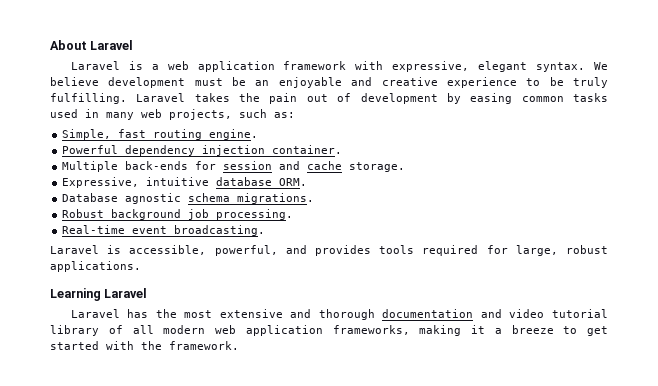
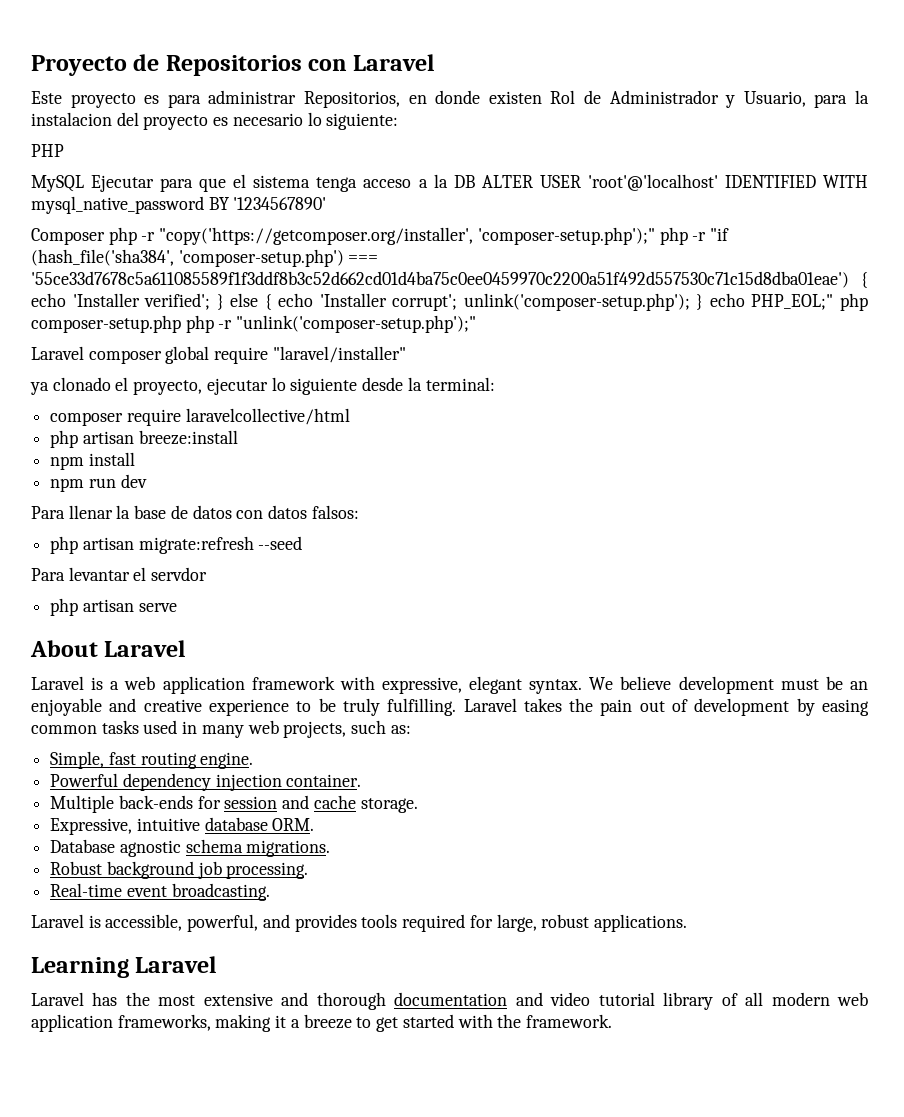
(50, 45) none -> [31,54,435,76] [31,90,870,108] [31,112,399,130] [31,144,64,157] [31,174,869,192] [31,196,327,214] [31,227,730,245] [31,249,379,267] [31,271,868,288] [31,293,869,311] [31,315,477,333] [31,346,406,364] [30,377,495,395] [50,408,350,426] [50,430,238,448] [50,452,135,470] [50,474,147,492] [31,505,359,519] [50,536,303,554] [31,567,208,581] [50,598,177,616] Proyecto de Repositorios con Laravel // Este proyecto es para administrar Repositorios, en donde existen Rol de Administrador y Usuario, para la instalacion del proyecto es necesario lo siguiente: // PHP // MySQL Ejecutar para que el sistema tenga acceso a la DB ALTER USER 'root'@'localhost' IDENTIFIED WITH mysql_native_password BY '1234567890' // Composer php -r "copy('https://getcomposer.org/installer', 'composer-setup.php');" php -r "if (hash_file('sha384', 'composer-setup.php') === '55ce33d7678c5a611085589f1f3ddf8b3c52d662cd01d4ba75c0ee0459970c2200a51f492d557530c71c15d8dba01eae') { echo 'Installer verified'; } else { echo 'Installer corrupt'; unlink('composer-setup.php'); } echo PHP_EOL;" php composer-setup.php php -r "unlink('composer-setup.php');" // Laravel composer global require "laravel/installer" // ya clonado el proyecto, ejecutar lo siguiente desde la terminal: // composer require laravelcollective/html // php artisan breeze:install // npm install // npm run dev // Para llenar la base de datos con datos falsos: // php artisan migrate:refresh --seed // Para levantar el servdor // php artisan serve //

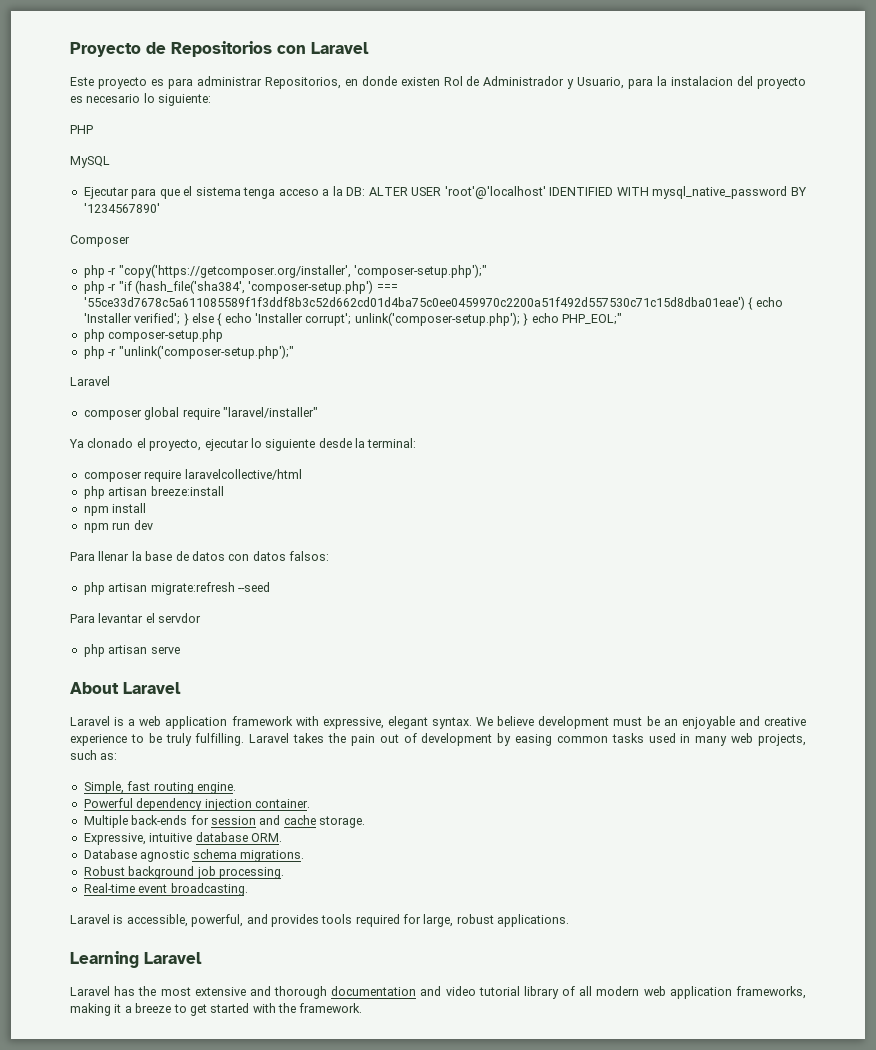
(84, 183) none -> (110, 162) //
[453,175,475,188] DB -> [346,187,366,196] DB:
(105, 236) none -> (130, 241) //
(655, 236) none -> (487, 271) //
(834, 302) none -> (622, 319) //
(181, 324) none -> (224, 335) //
(84, 353) none -> (110, 381) //
[30,382,49,395] ya -> [69,439,84,448] Ya

